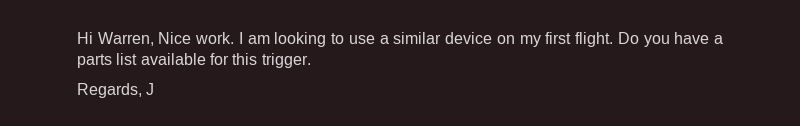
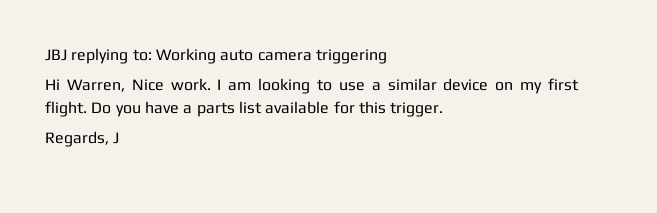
(77, 38) none -> [45,48,387,64] JBJ replying to: Working auto camera triggering //

